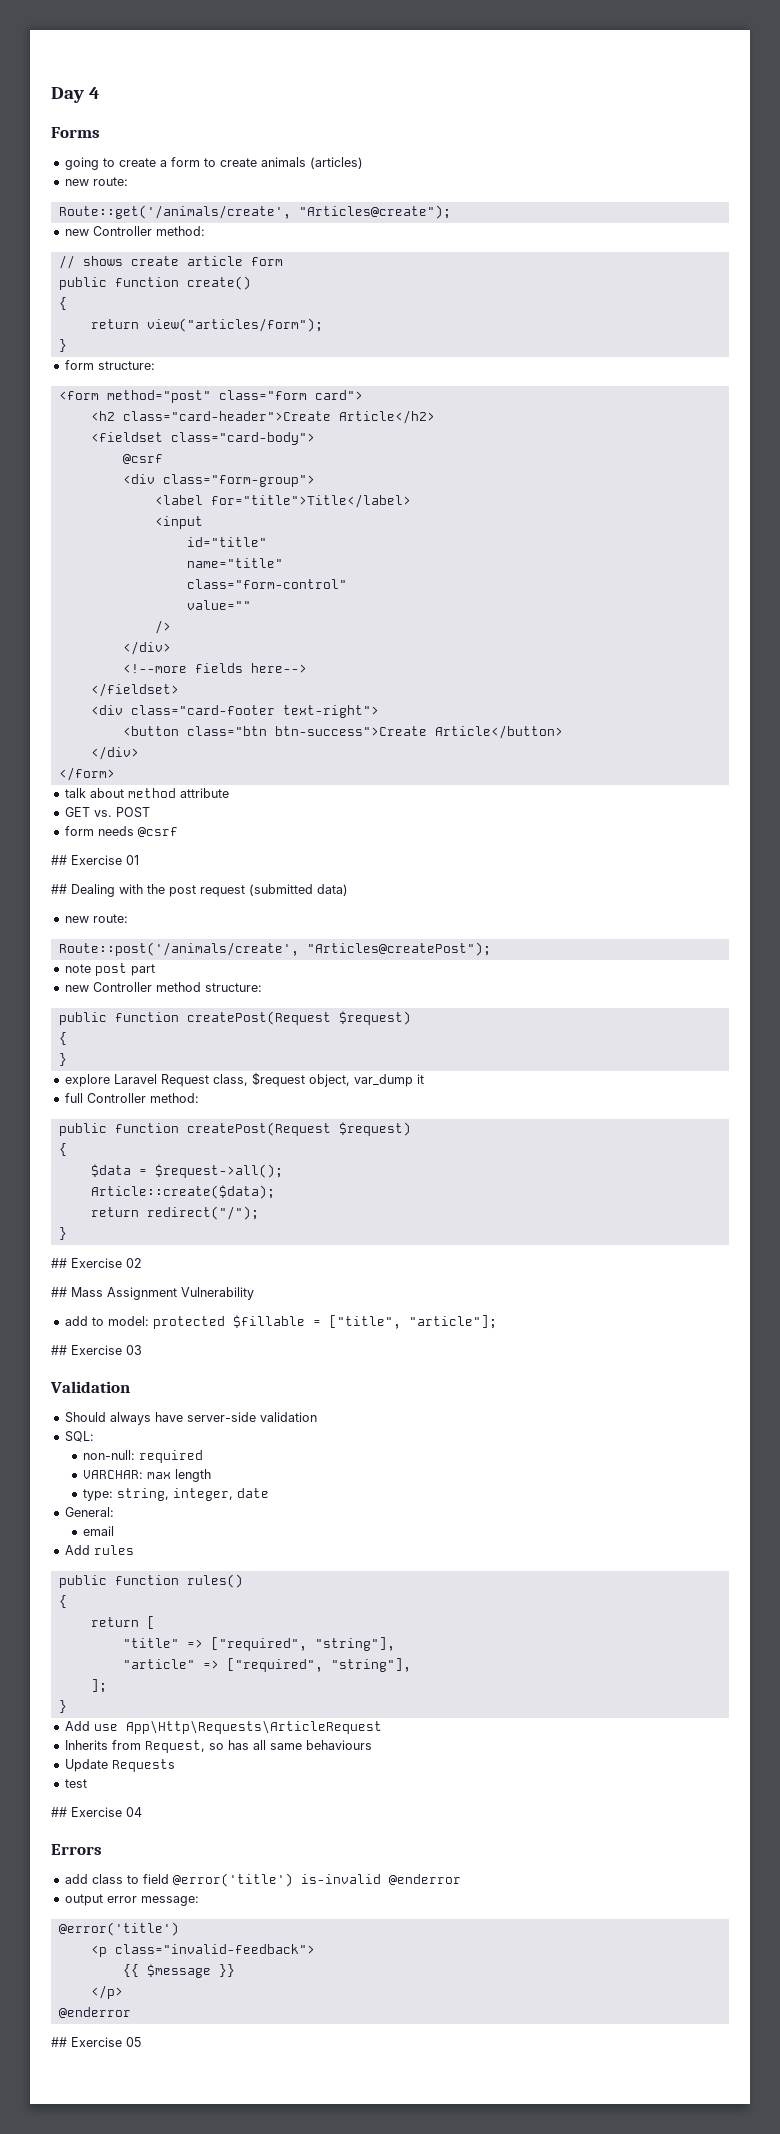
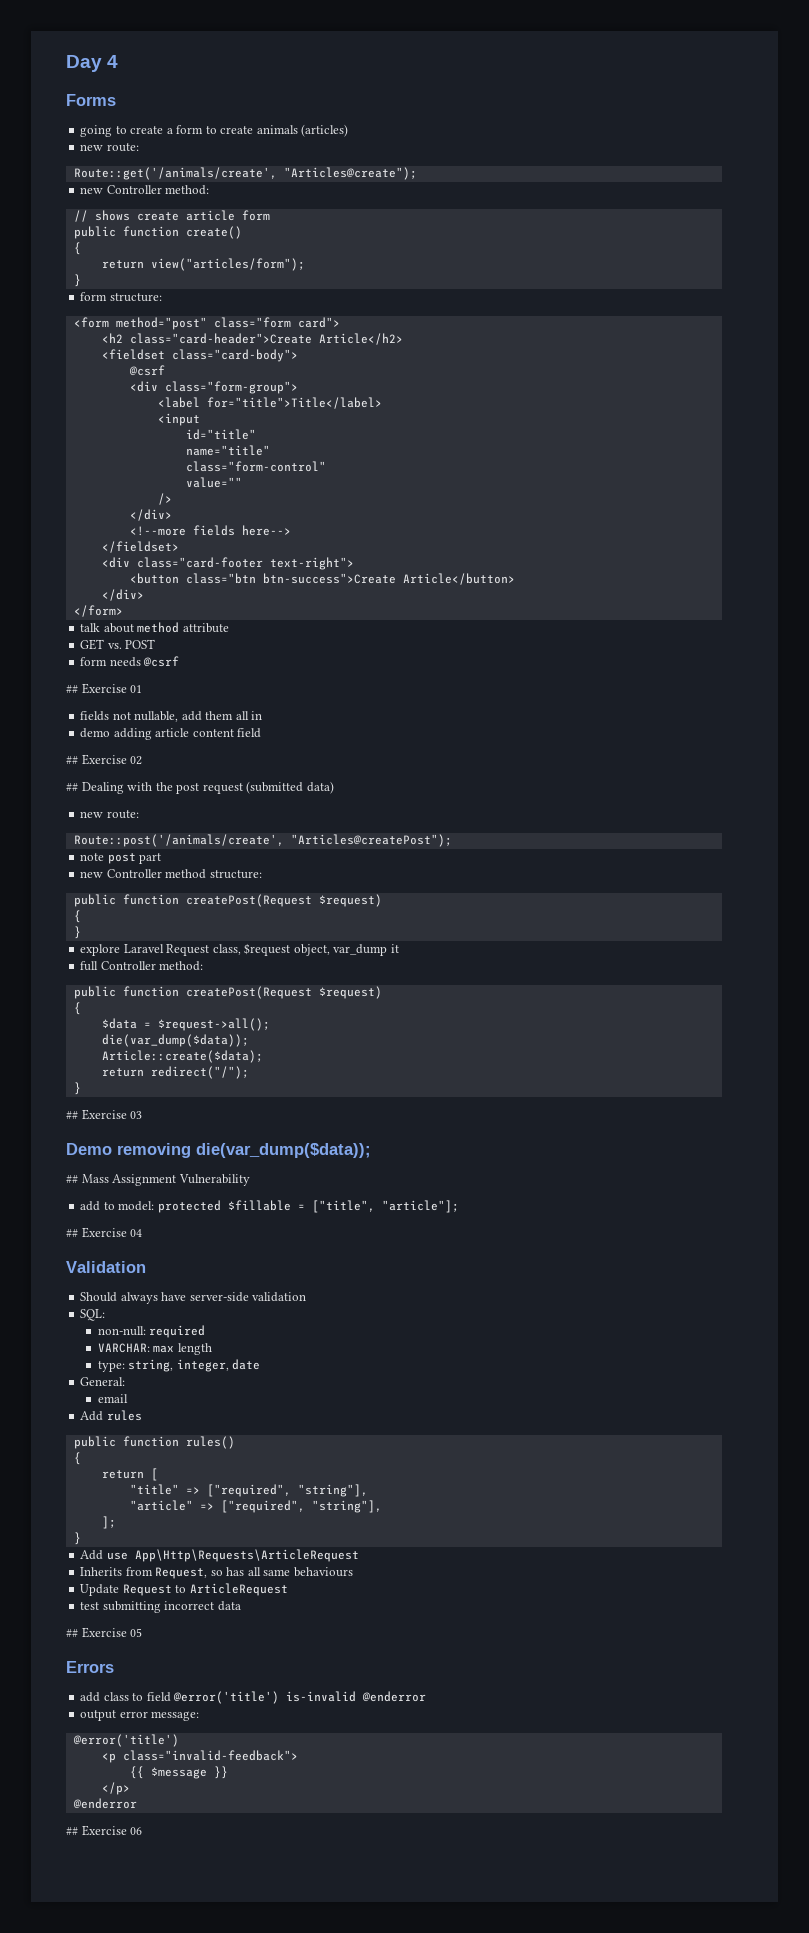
(139, 860) none -> [80,711,263,722] [80,728,262,740] [66,754,143,765] // fields not nullable, add them all in // demo adding article content field // ## Exercise 02
(283, 1171) none -> [101,1034,249,1047] // die(var_dump($data));
[126,1258,142,1268] 02 -> [130,1111,143,1119] [66,1143,371,1158] 03 // Demo removing die(var_dump($data));
[126,1345,142,1355] 03 -> [130,1229,143,1237] 04
[111,1759,175,1772] [64,1779,87,1788] [51,1807,142,1817] Requests // test // ## Exercise 04 -> [122,1583,288,1596] [80,1601,241,1613] [66,1627,143,1638] Request to ArticleRequest // test submitting incorrect data // ## Exercise 05
[126,2037,141,2047] 05 -> [130,1827,143,1835] 06

